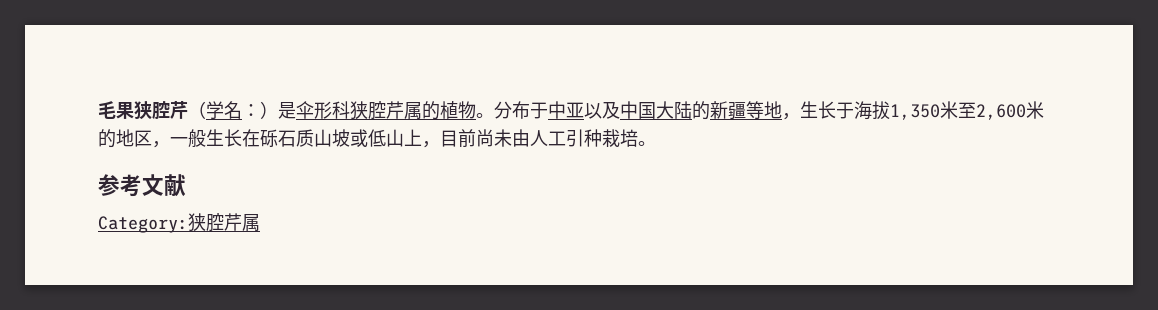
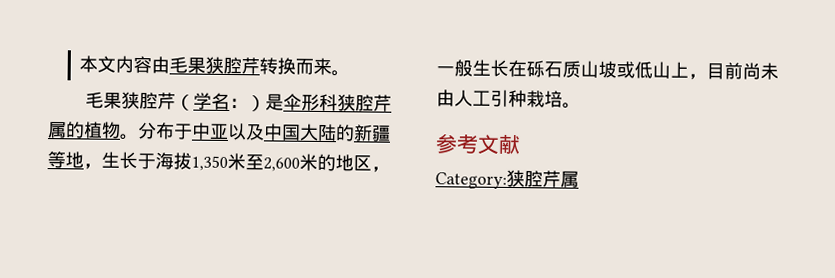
(98, 110) none -> [79,55,351,77] 本文内容由毛果狭腔芹转换而来。 //

